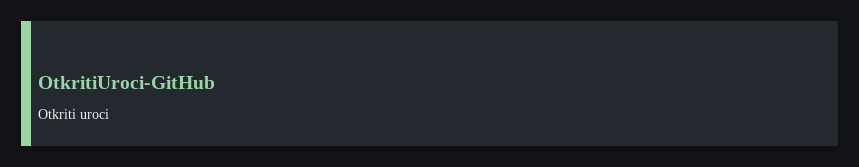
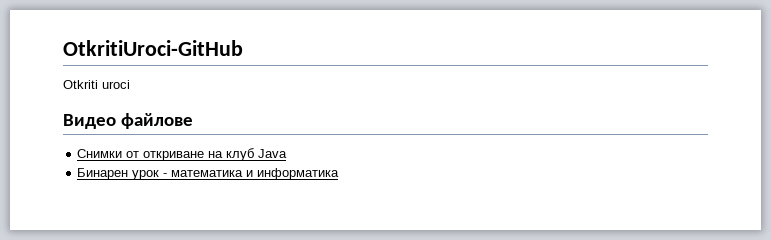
(109, 114) none -> [63,113,193,129] [77,148,288,161] [77,168,340,180] // Видео файлове // Снимки от откриване на клуб Java // Бинарен урок - математика и информатика

